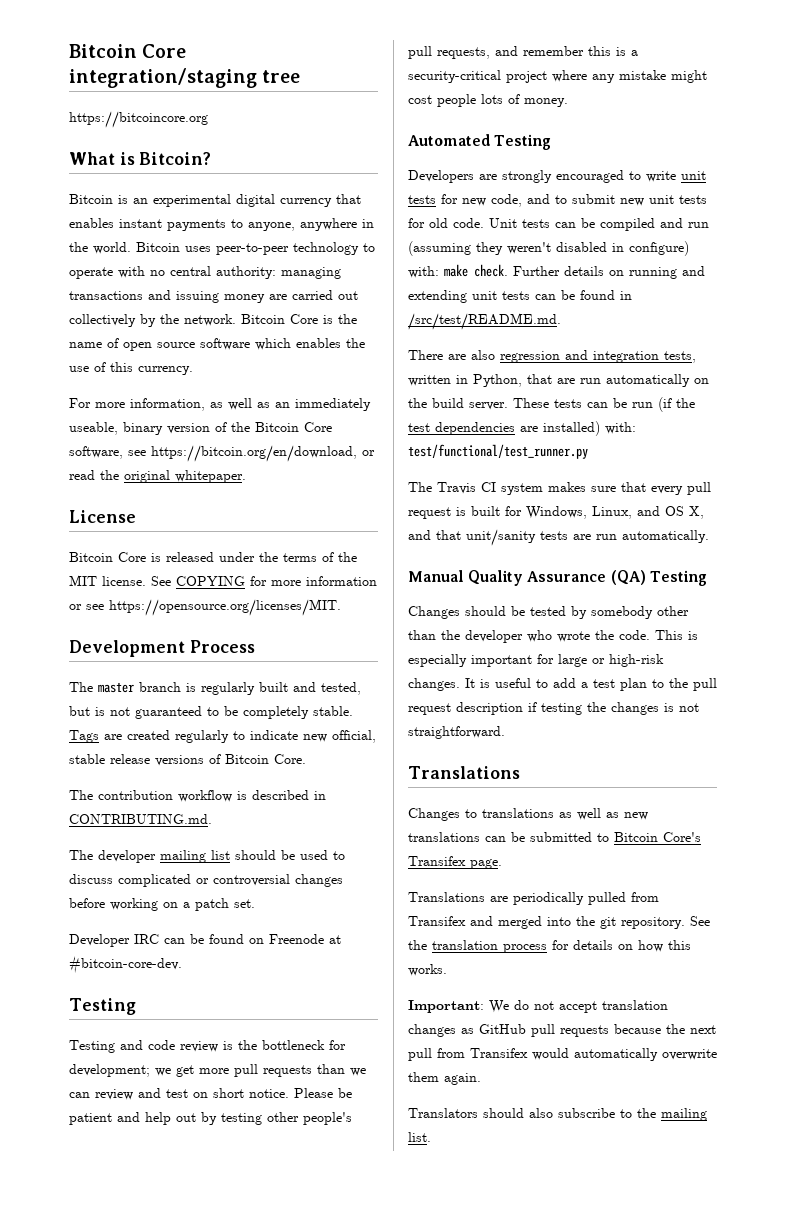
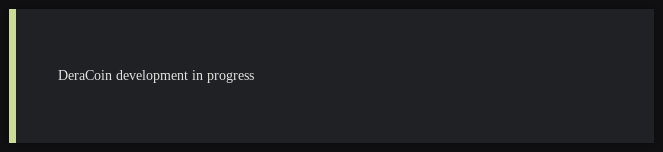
[69,44,187,58] [69,68,301,88] [69,111,208,128] [69,152,212,165] [69,194,361,207] [69,218,374,231] [69,242,375,255] [69,266,341,279] [69,290,358,303] [69,314,357,327] [69,338,365,351] [69,362,193,375] [69,398,371,411] [69,422,332,435] [69,445,375,462] [69,470,246,483] [69,510,136,523] [69,552,357,562] [69,575,377,586] [69,599,341,616] [69,640,255,657] [69,682,361,695] [69,706,353,719] [69,730,376,743] [69,754,306,766] [69,790,326,802] [69,814,212,824] [69,850,345,863] [69,874,343,887] [69,898,255,911] [69,934,341,947] [69,956,182,974] [69,998,136,1015] [69,1040,346,1053] [69,1064,366,1077] [69,1088,352,1100] [69,1112,352,1125] [408,46,638,59] [408,70,707,83] [408,94,568,107] [408,134,552,150] [408,170,706,183] [408,194,707,207] [408,218,709,231] [408,241,689,256] [408,264,705,279] [408,290,632,303] [408,313,561,330] [408,350,696,363] [408,374,709,387] [408,397,695,412] [408,421,636,436] [408,444,588,459] [408,482,711,495] [408,506,704,519] [408,529,709,546] [408,570,707,586] [408,606,689,619] [408,630,698,643] [408,654,664,667] [408,678,717,691] [408,702,699,715] [408,726,505,739] [408,766,520,779] [408,808,648,821] [408,832,701,842] [408,856,502,869] [408,892,659,905] [408,916,710,929] [408,940,691,953] [408,964,447,976] [408,1000,668,1013] [408,1024,716,1037] [408,1048,717,1061] [408,1072,481,1085] [408,1108,707,1121] [408,1132,431,1142] Bitcoin Core integration/staging tree // https://bitcoincore.org // What is Bitcoin? // Bitcoin is an experimental digital currency that enables instant payments to anyone, anywhere in the world. Bitcoin uses peer-to-peer technology to operate with no central authority: managing transactions and issuing money are carried out collectively by the network. Bitcoin Core is the name of open source software which enables the use of this currency. // For more information, as well as an immediately useable, binary version of the Bitcoin Core software, see https://bitcoin.org/en/download, or read the original whitepaper. // License // Bitcoin Core is released under the terms of the MIT license. See COPYING for more information or see https://opensource.org/licenses/MIT. // Development Process // The master branch is regularly built and tested, but is not guaranteed to be completely stable. Tags are created regularly to indicate new official, stable release versions of Bitcoin Core. // The contribution workflow is described in CONTRIBUTING.md. // The developer mailing list should be used to discuss complicated or controversial changes before working on a patch set. // Developer IRC can be found on Freenode at #bitcoin-core-dev. // Testing // Testing and code review is the bottleneck for development; we get more pull requests than we can review and test on short notice. Please be patient and help out by testing other people's pull requests, and remember this is a security-critical project where any mistake might cost people lots of money. // Automated Testing // Developers are strongly encouraged to write unit tests for new code, and to submit new unit tests for old code. Unit tests can be compiled and run (assuming they weren't disabled in configure) with: make check. Further details on running and extending unit tests can be found in /src/test/README.md. // There are also regression and integration tests, written in Python, that are run automatically on the build server. These tests can be run (if the test dependencies are installed) with: test/functional/test_runner.py // The Travis CI system makes sure that every pull request is built for Windows, Linux, and OS X, and that unit/sanity tests are run automatically. // Manual Quality Assurance (QA) Testing // Changes should be tested by somebody other than the developer who wrote the code. This is especially important for large or high-risk changes. It is useful to add a test plan to the pull request description if testing the changes is not straightforward. // Translations // Changes to translations as well as new translations can be submitted to Bitcoin Core's Transifex page. // Translations are periodically pulled from Transifex and merged into the git repository. See the translation process for details on how this works. // Important: We do not accept translation changes as GitHub pull requests because the next pull from Transifex would automatically overwrite them again. // Translators should also subscribe to the mailing list. -> [58,70,254,83] DeraCoin development in progress

